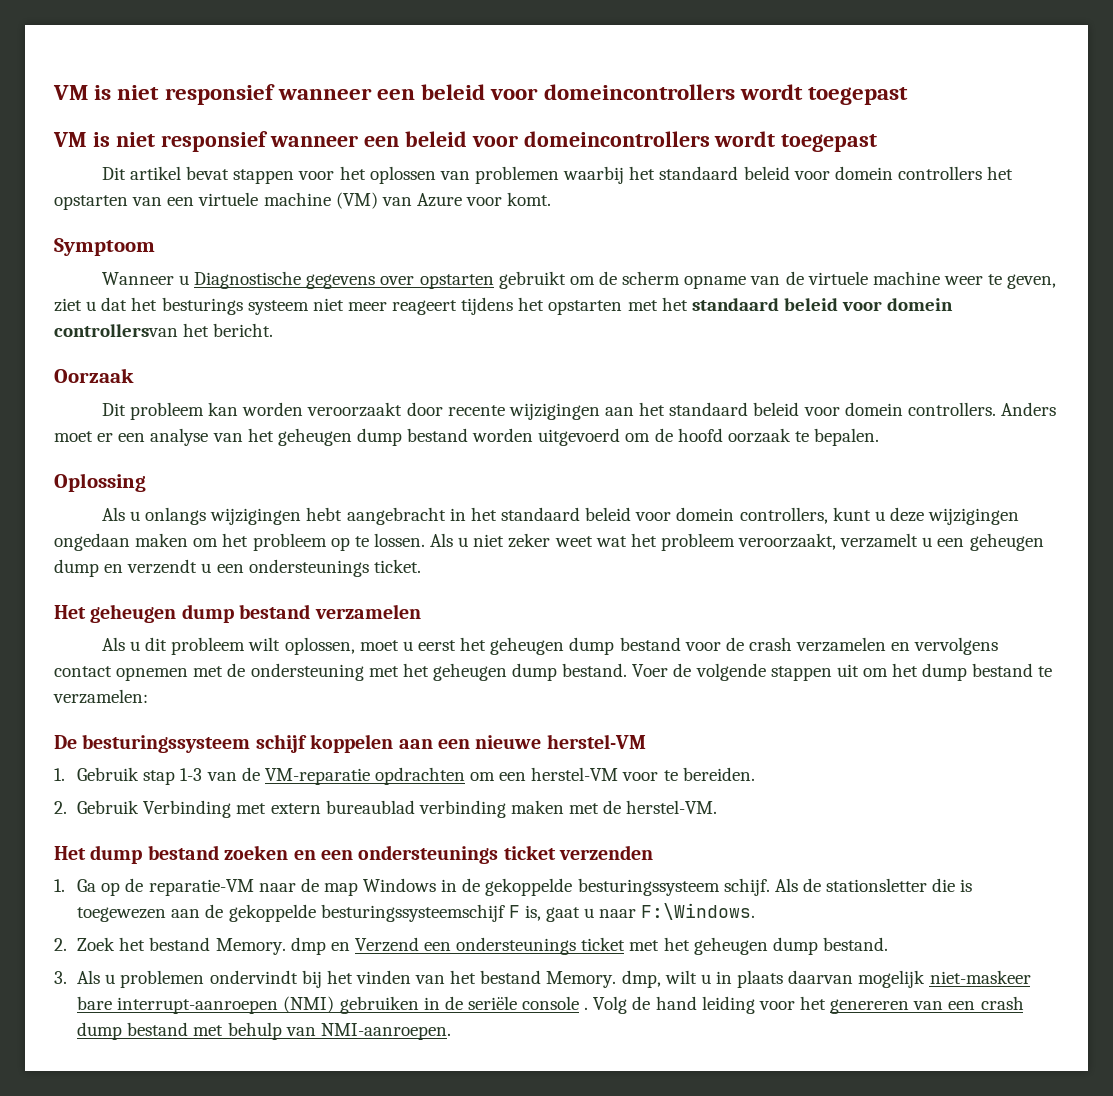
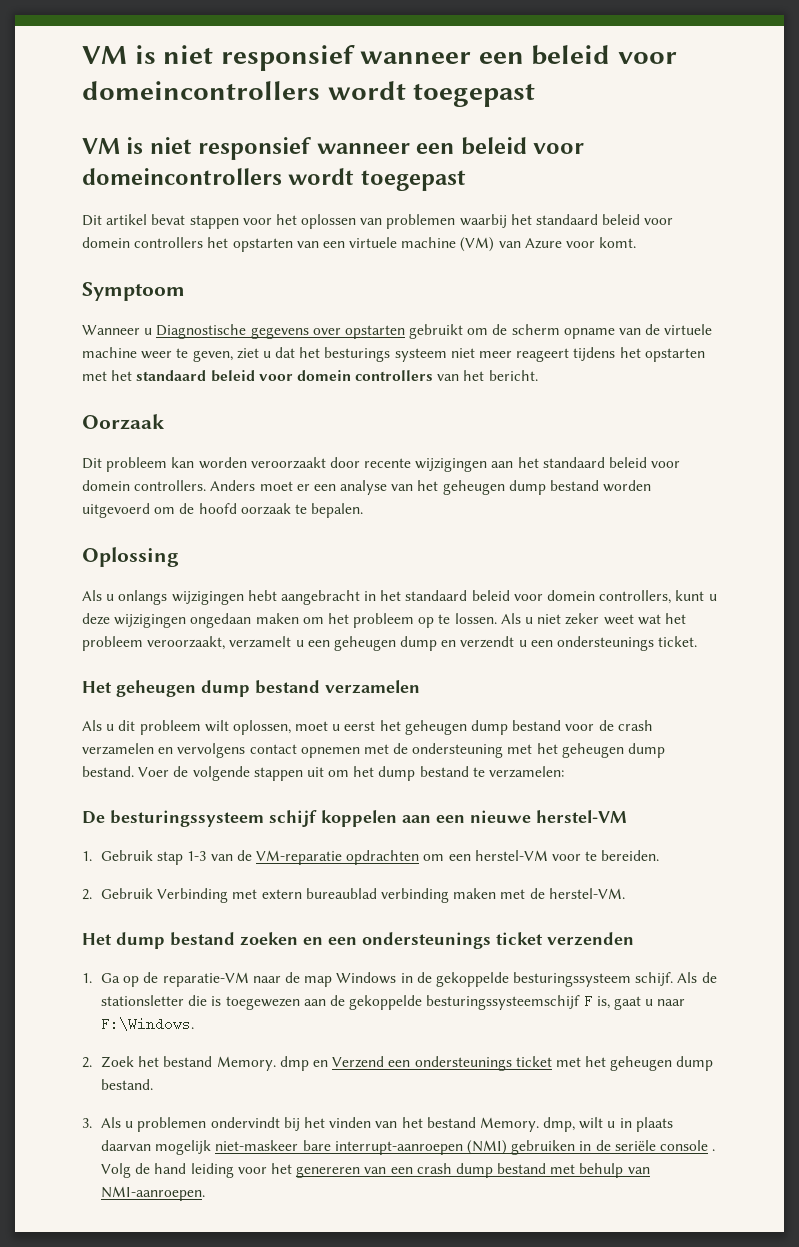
[54,324,178,337] controllersvan -> [355,370,460,381] controllers van

